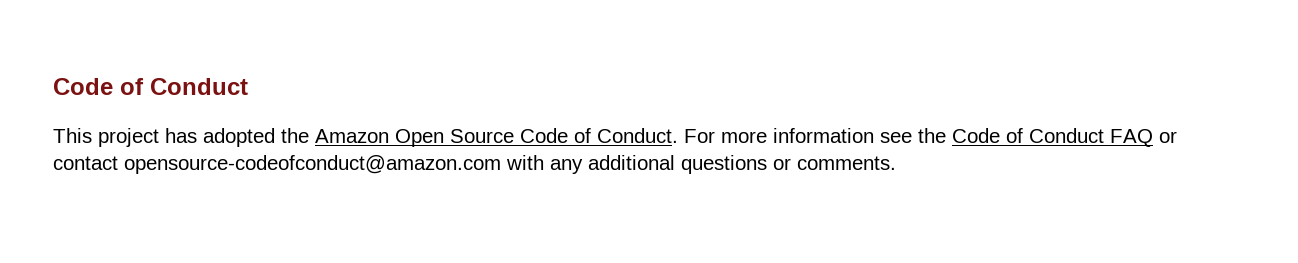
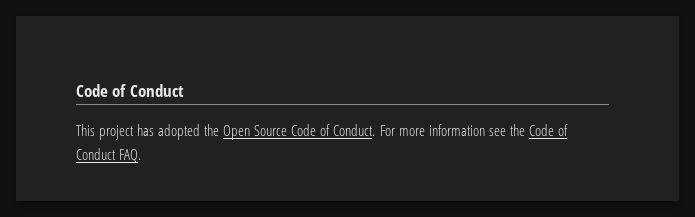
[315,129,389,143] Amazon -> (220, 130) none
[1110,129,1177,147] [53,155,896,174] FAQ or contact opensource-codeofconduct@amazon.com with any additional questions or comments. -> [119,149,142,163] FAQ.

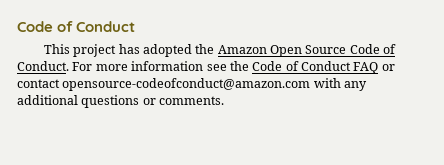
(220, 130) none -> [217,45,267,54] Amazon
[119,149,142,163] FAQ. -> [353,62,395,74] [17,78,368,91] [17,95,225,108] FAQ or contact opensource-codeofconduct@amazon.com with any additional questions or comments.

